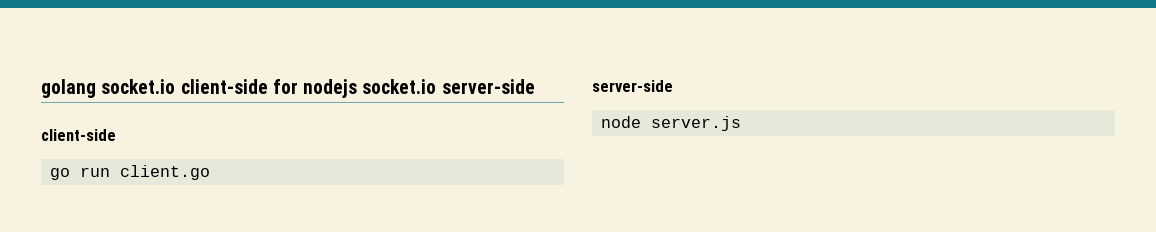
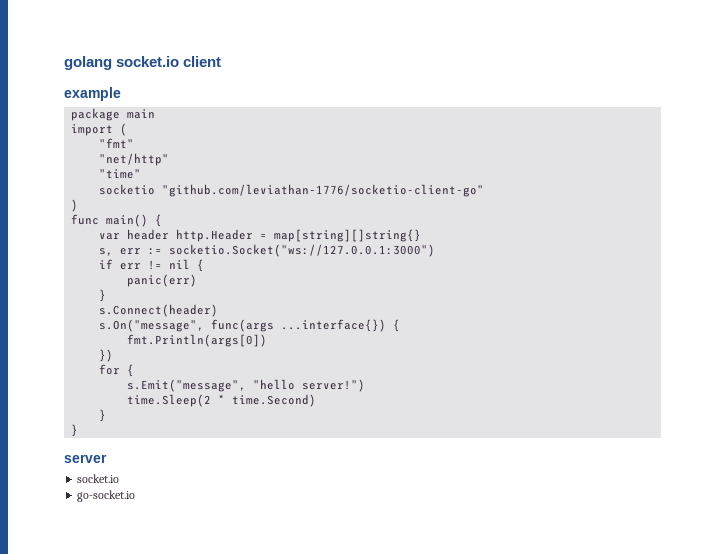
[180,79,535,98] [41,129,116,141] [50,165,211,180] [592,80,673,92] [601,116,742,131] client-side for nodejs socket.io server-side // client-side // go run client.go // server-side // node server.js -> [183,56,222,67] [64,87,121,101] [71,108,156,121] [71,123,128,136] [99,138,135,148] [99,153,170,166] [99,169,142,179] [99,184,485,197] [71,199,79,212] [71,214,163,227] [99,229,422,242] [99,244,436,257] [99,259,205,272] [127,274,198,287] [99,289,107,302] [99,304,219,317] [99,319,401,332] [127,334,268,347] [99,349,114,362] [99,364,135,377] [127,379,366,392] [127,394,317,407] [99,409,107,422] [71,424,79,437] [64,454,107,463] [77,474,120,483] [77,490,136,502] client // example // package main // import ( // "fmt" // "net/http" // "time" // socketio "github.com/leviathan-1776/socketio-client-go" // ) // func main() { // var header http.Header = map[string][]string{} // s, err := socketio.Socket("ws://127.0.0.1:3000") // if err != nil { // panic(err) // } // s.Connect(header) // s.On("message", func(args ...interface{}) { // fmt.Println(args[0]) // }) // for { // s.Emit("message", "hello server!") // time.Sleep(2 * time.Second) // } // } // server // socket.io // go-socket.io

